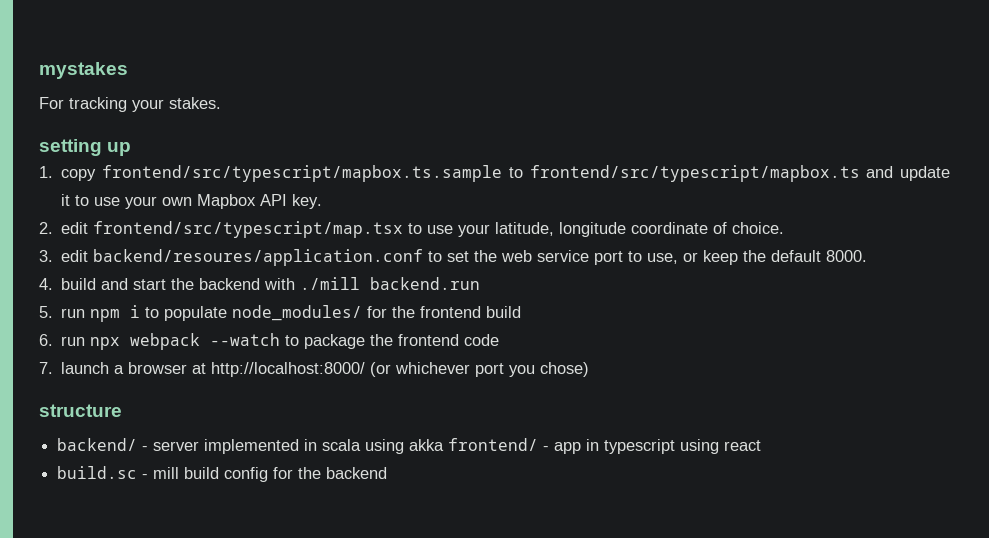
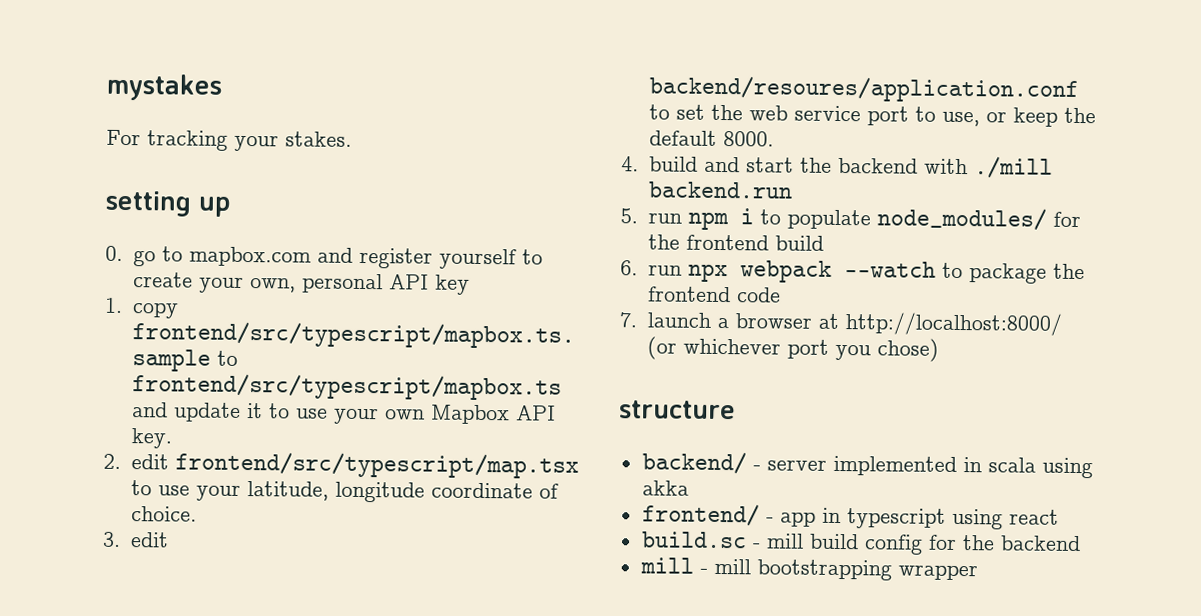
(132, 149) none -> [105,245,543,270] [132,272,470,295] // 0. go to mapbox.com and register yourself to create your own, personal API key
(445, 445) none -> (689, 488) //
(388, 473) none -> [639,557,978,581] // mill - mill bootstrapping wrapper

